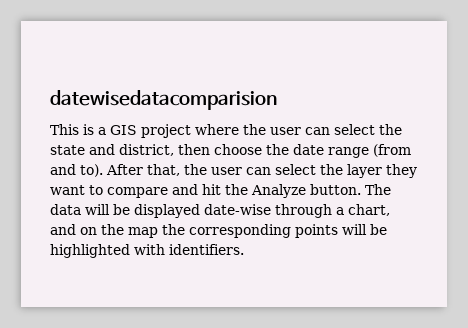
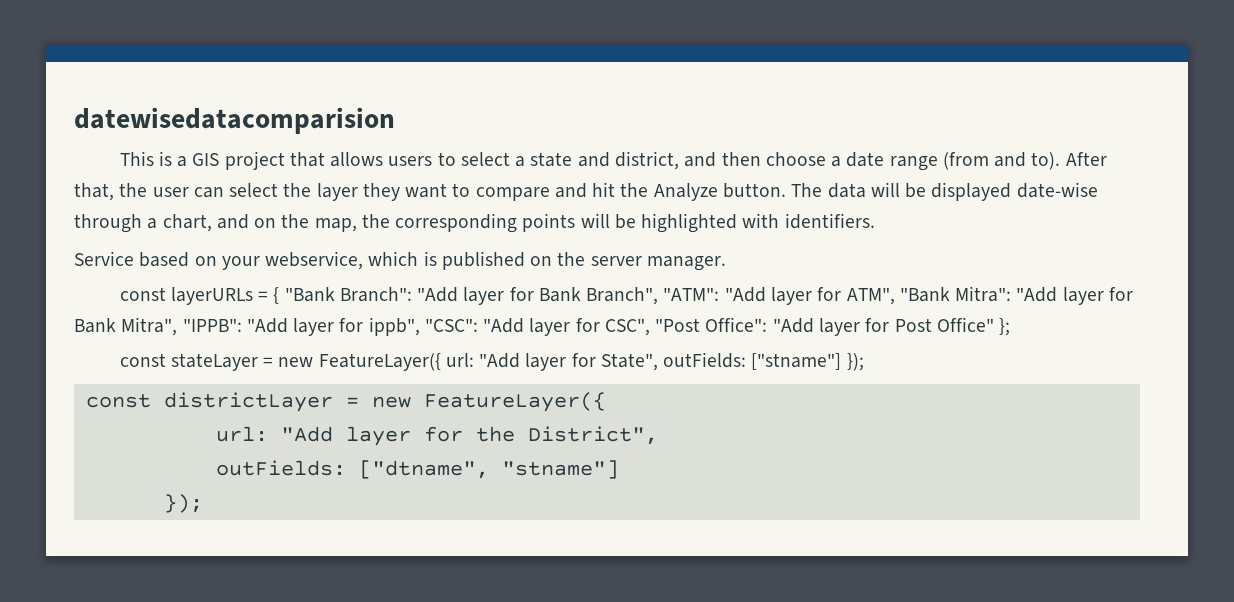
[195,124,402,135] where the user can select the -> [289,152,526,167] that allows users to select a
(174, 150) none -> [684,152,717,167] and
[266,144,289,155] the -> [831,156,842,167] a
[128,227,158,238] map -> [314,218,357,232] map,
(244, 249) none -> [74,251,726,271] [119,286,1133,305] [74,317,1011,336] [119,352,864,371] [85,392,606,412] [215,426,658,446] [215,460,619,479] [163,494,203,513] // Service based on your webservice, which is published on the server manager. // const layerURLs = { "Bank Branch": "Add layer for Bank Branch", "ATM": "Add layer for ATM", "Bank Mitra": "Add layer for Bank Mitra", "IPPB": "Add layer for ippb", "CSC": "Add layer for CSC", "Post Office": "Add layer for Post Office" }; // const stateLayer = new FeatureLayer({ url: "Add layer for State", outFields: ["stname"] }); // const districtLayer = new FeatureLayer({ // url: "Add layer for the District", // outFields: ["dtname", "stname"] // });

